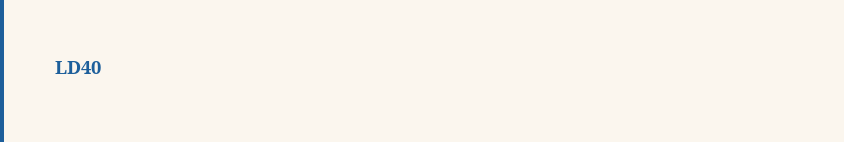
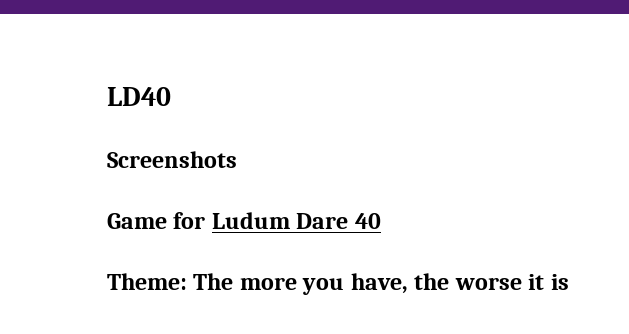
(101, 67) none -> [107,151,237,168] [107,212,381,229] [107,273,569,295] // Screenshots // Game for Ludum Dare 40 // Theme: The more you have, the worse it is

